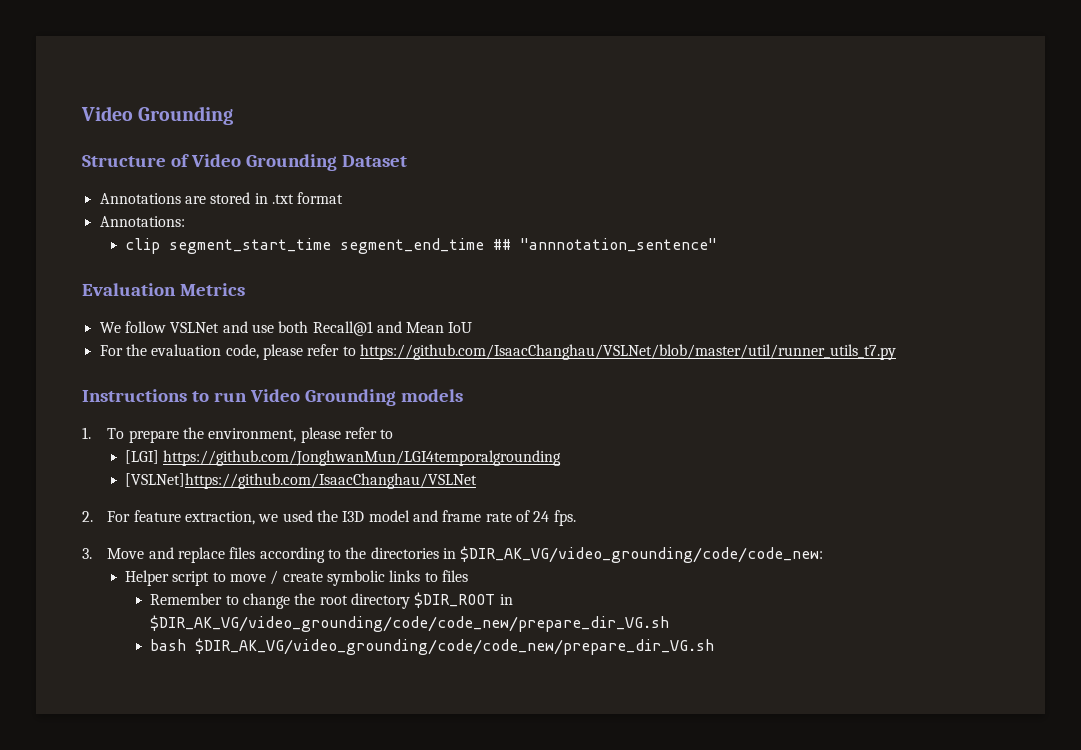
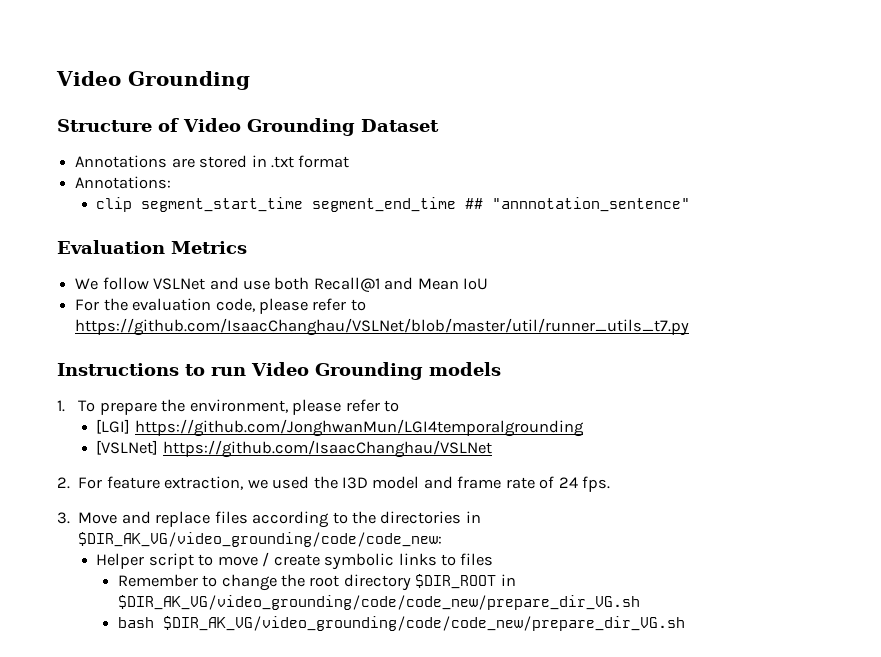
[124,473,477,489] [VSLNet]https://github.com/IsaacChanghau/VSLNet -> [96,440,492,458] [VSLNet] https://github.com/IsaacChanghau/VSLNet

